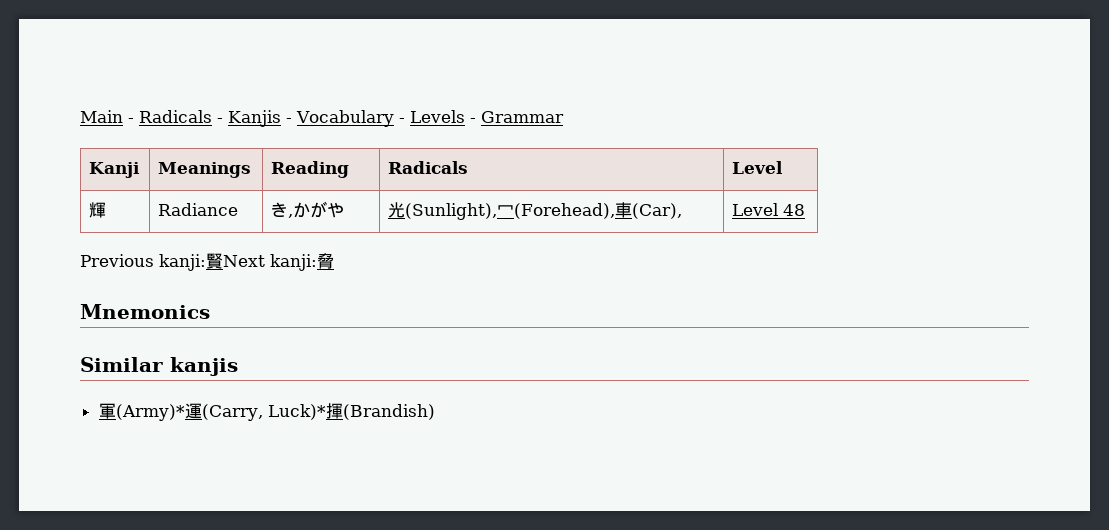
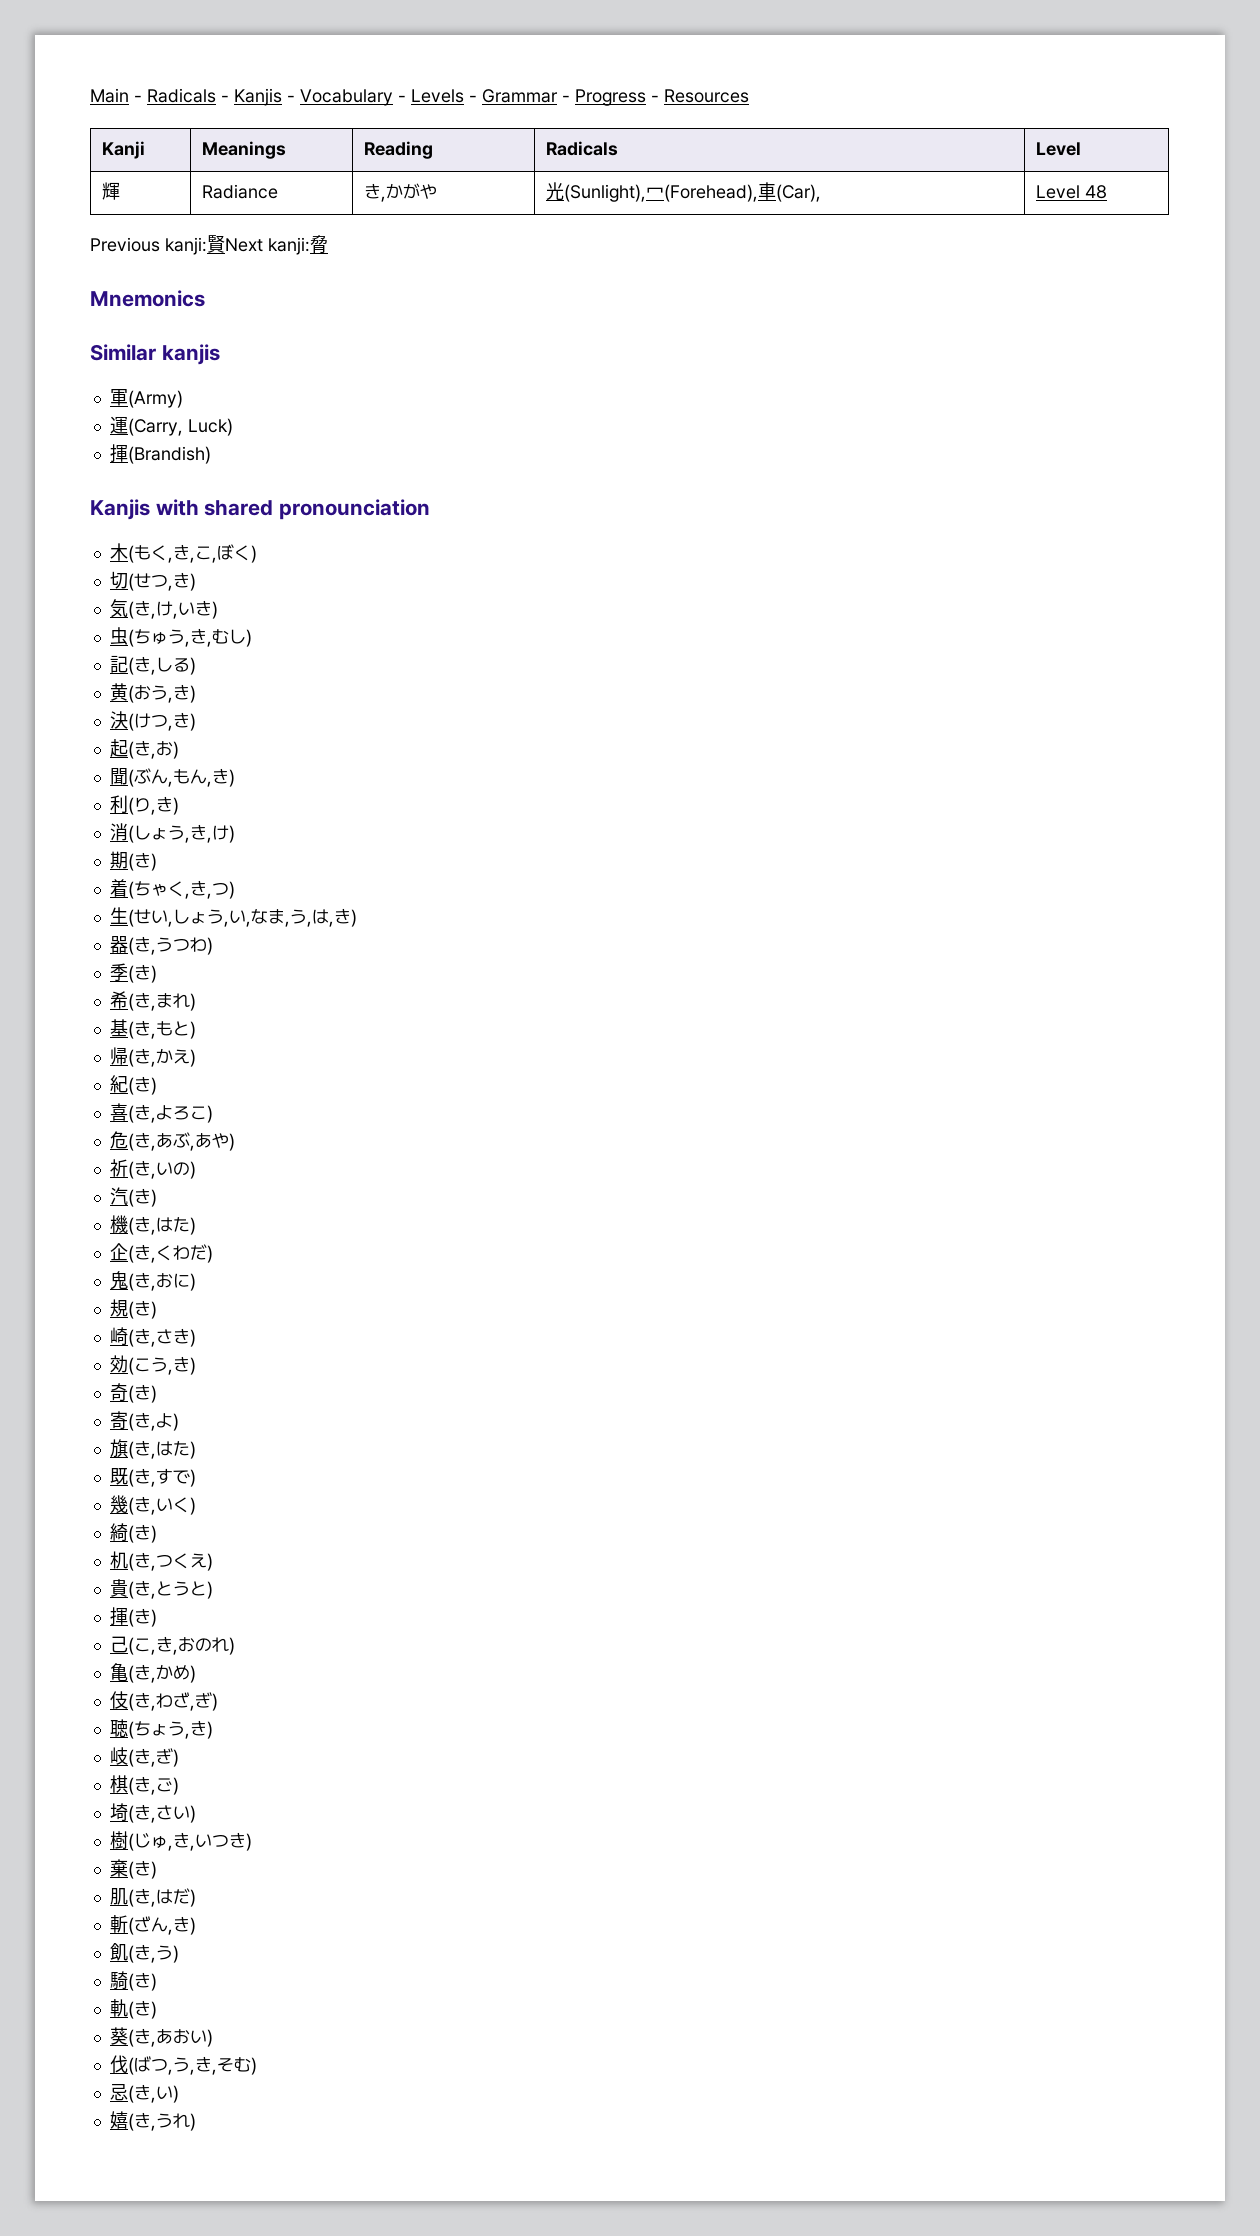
(564, 117) none -> [562,89,749,106] - Progress - Resources
[115,403,435,421] (Army)*運(Carry, Luck)*揮(Brandish) -> [127,390,183,408] [109,416,233,436] [109,444,211,464] [90,499,431,520] [109,543,257,563] [109,571,196,591] [109,599,218,619] [109,627,252,647] [109,655,196,675] [109,683,196,703] [109,711,196,731] [109,739,179,759] [109,768,235,787] [109,795,179,815] [109,823,235,843] [109,851,157,871] [109,879,235,899] [109,907,357,927] [109,936,213,955] [109,963,157,983] [109,991,196,1011] [109,1019,196,1039] [109,1047,196,1067] [109,1075,157,1095] [109,1103,213,1123] [109,1131,235,1151] [109,1159,196,1179] [109,1187,157,1207] [109,1215,196,1235] [109,1243,213,1263] [109,1271,196,1291] [109,1299,157,1319] [109,1327,196,1347] [109,1355,196,1375] [109,1383,157,1403] [109,1411,179,1431] [109,1439,196,1459] [109,1468,196,1487] [109,1495,196,1515] [109,1523,157,1543] [109,1551,213,1571] [109,1579,213,1599] [109,1607,157,1627] [109,1636,235,1655] [109,1663,196,1683] [109,1691,218,1711] [109,1719,213,1739] [109,1747,179,1767] [109,1775,179,1795] [109,1803,196,1823] [109,1831,252,1851] [109,1859,157,1879] [109,1888,196,1907] [109,1915,196,1935] [109,1943,179,1963] [109,1971,157,1991] [109,1999,157,2019] [109,2027,213,2047] [109,2055,257,2075] [109,2084,179,2103] [109,2111,196,2131] (Army) // 運(Carry, Luck) // 揮(Brandish) // Kanjis with shared pronounciation // 木(もく,き,こ,ぼく) // 切(せつ,き) // 気(き,け,いき) // 虫(ちゅう,き,むし) // 記(き,しる) // 黄(おう,き) // 決(けつ,き) // 起(き,お) // 聞(ぶん,もん,き) // 利(り,き) // 消(しょう,き,け) // 期(き) // 着(ちゃく,き,つ) // 生(せい,しょう,い,なま,う,は,き) // 器(き,うつわ) // 季(き) // 希(き,まれ) // 基(き,もと) // 帰(き,かえ) // 紀(き) // 喜(き,よろこ) // 危(き,あぶ,あや) // 祈(き,いの) // 汽(き) // 機(き,はた) // 企(き,くわだ) // 鬼(き,おに) // 規(き) // 崎(き,さき) // 効(こう,き) // 奇(き) // 寄(き,よ) // 旗(き,はた) // 既(き,すで) // 幾(き,いく) // 綺(き) // 机(き,つくえ) // 貴(き,とうと) // 揮(き) // 己(こ,き,おのれ) // 亀(き,かめ) // 伎(き,わざ,ぎ) // 聴(ちょう,き) // 岐(き,ぎ) // 棋(き,ご) // 埼(き,さい) // 樹(じゅ,き,いつき) // 棄(き) // 肌(き,はだ) // 斬(ざん,き) // 飢(き,う) // 騎(き) // 軌(き) // 葵(き,あおい) // 伐(ばつ,う,き,そむ) // 忌(き,い) // 嬉(き,うれ)

